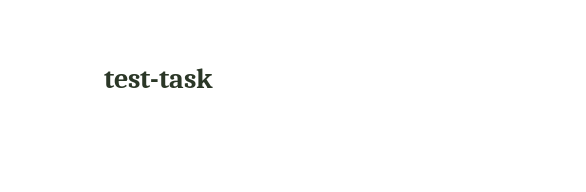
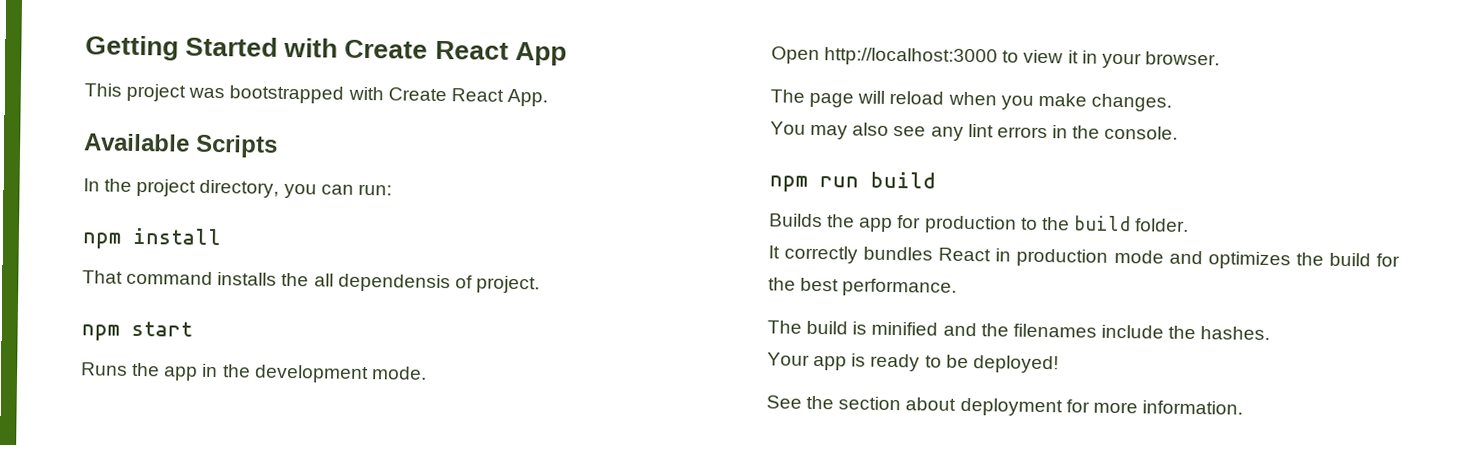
[104,68,213,88] test-task -> [85,35,567,66] [84,83,548,107] [84,133,278,158] [83,178,392,199] [82,227,221,249] [82,270,540,294] [81,320,193,341] [81,362,427,384] [771,46,1220,69] [770,89,1172,112] [770,121,1179,141] [769,171,936,192] [769,213,1190,234] [768,245,1401,270] [768,277,958,297] [767,320,1271,341] [767,352,1059,374] [766,395,1243,417] Getting Started with Create React App // This project was bootstrapped with Create React App. // Available Scripts // In the project directory, you can run: // npm install // That command installs the all dependensis of project. // npm start // Runs the app in the development mode. // Open http://localhost:3000 to view it in your browser. // The page will reload when you make changes. // You may also see any lint errors in the console. // npm run build // Builds the app for production to the build folder. // It correctly bundles React in production mode and optimizes the build for the best performance. // The build is minified and the filenames include the hashes. // Your app is ready to be deployed! // See the section about deployment for more information.

